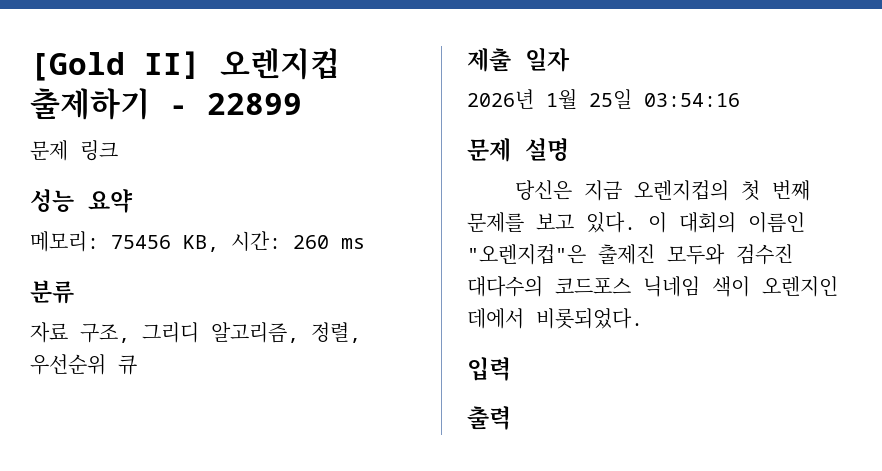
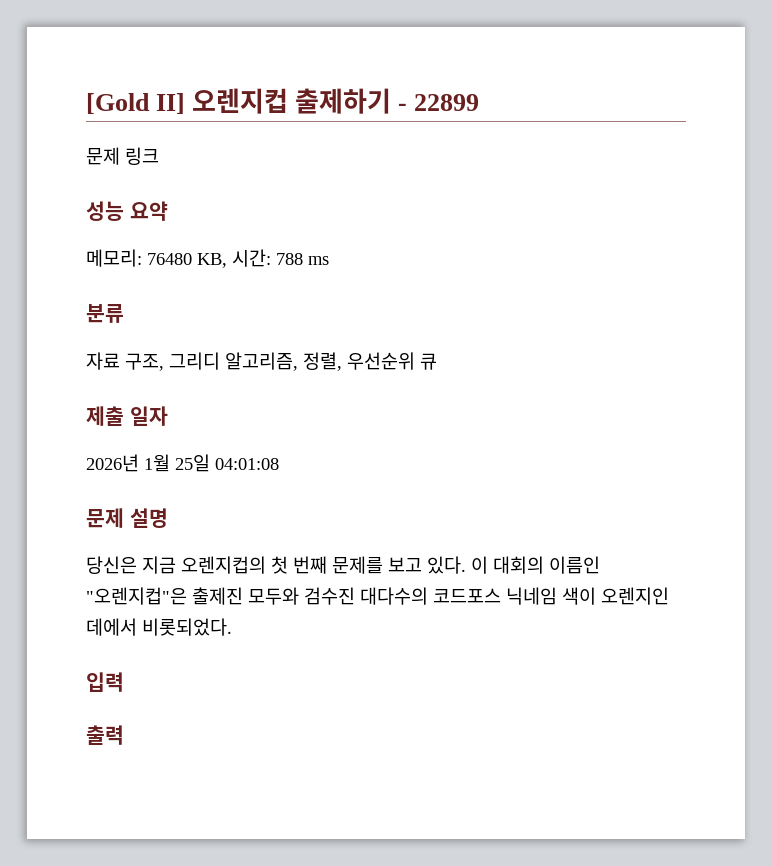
[111,235,171,249] 75456 -> [147,253,192,265] 76480
[293,235,329,249] 260 -> [276,253,303,265] 788
[644,93,740,107] 03:54:16 -> [215,458,279,470] 04:01:08

